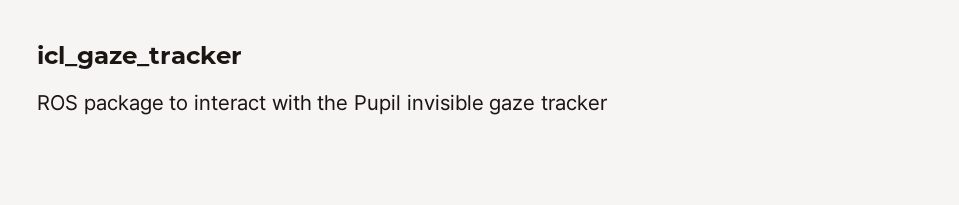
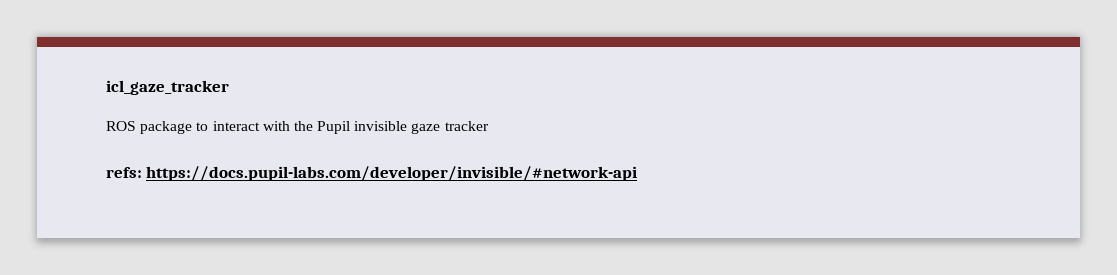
(609, 103) none -> [106,166,638,181] // refs: https://docs.pupil-labs.com/developer/invisible/#network-api

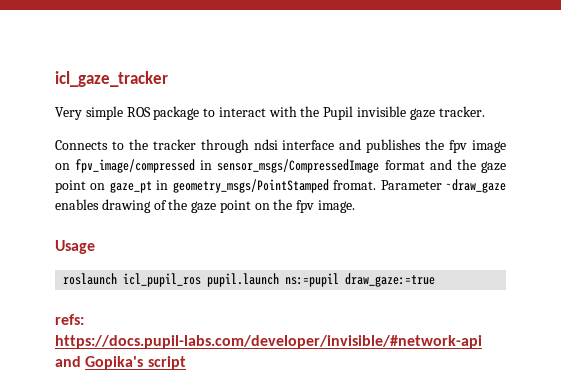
(229, 87) none -> [55,106,123,120] Very simple
[444,121,489,131] tracker -> [438,106,485,117] [55,139,506,153] [55,159,506,173] [55,179,506,193] [55,199,356,213] [55,240,95,254] [63,273,436,287] tracker. // Connects to the tracker through ndsi interface and publishes the fpv image on fpv_image/compressed in sensor_msgs/CompressedImage format and the gaze point on gaze_pt in geometry_msgs/PointStamped fromat. Parameter ~draw_gaze enables drawing of the gaze point on the fpv image. // Usage // roslaunch icl_pupil_ros pupil.launch ns:=pupil draw_gaze:=true
(638, 173) none -> [55,356,186,370] and Gopika's script

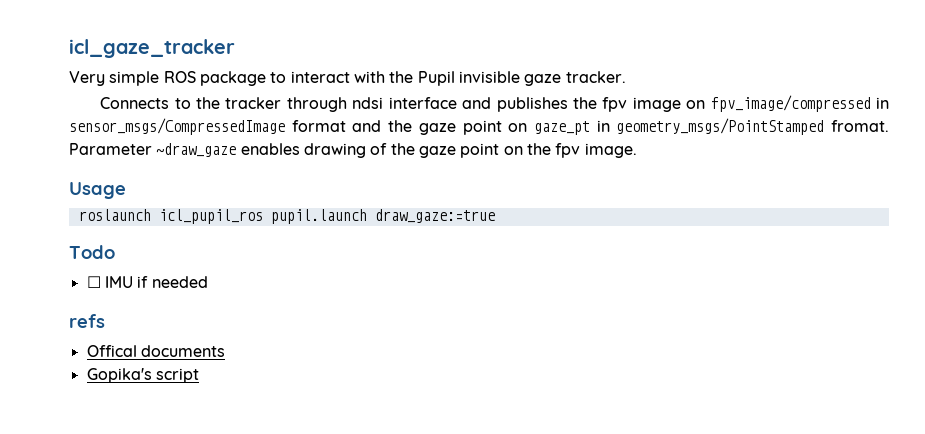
[285,273,340,287] ns:=pupil -> (367, 216) none
[55,314,84,325] [55,335,482,349] [55,356,81,367] refs: https://docs.pupil-labs.com/developer/invisible/#network-api and -> [69,245,115,259] [86,276,208,288] [69,314,105,328] [86,345,225,357] Todo // ☐ IMU if needed // refs // Offical documents //

